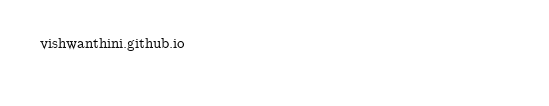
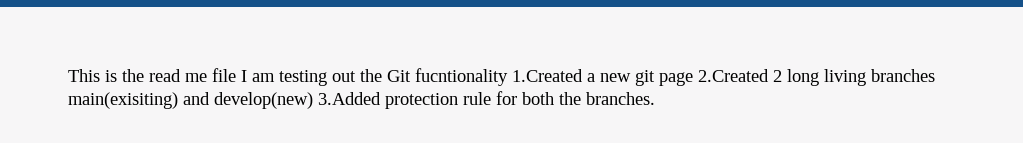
[40,38,185,51] vishwanthini.github.io -> [68,68,935,86] [68,91,655,109] This is the read me file I am testing out the Git fucntionality 1.Created a new git page 2.Created 2 long living branches main(exisiting) and develop(new) 3.Added protection rule for both the branches.

